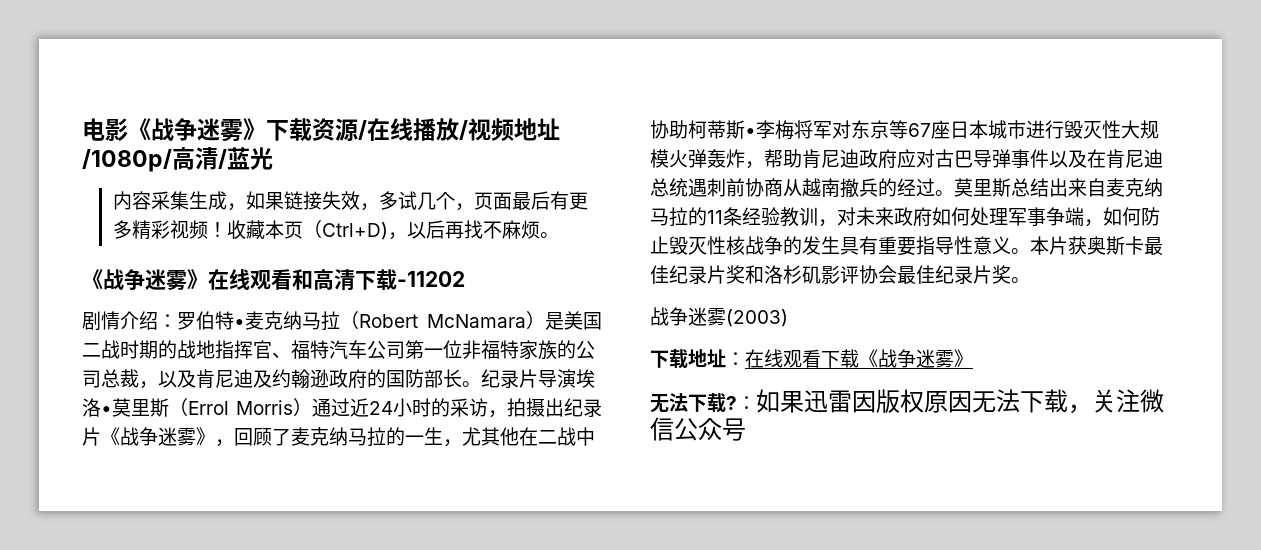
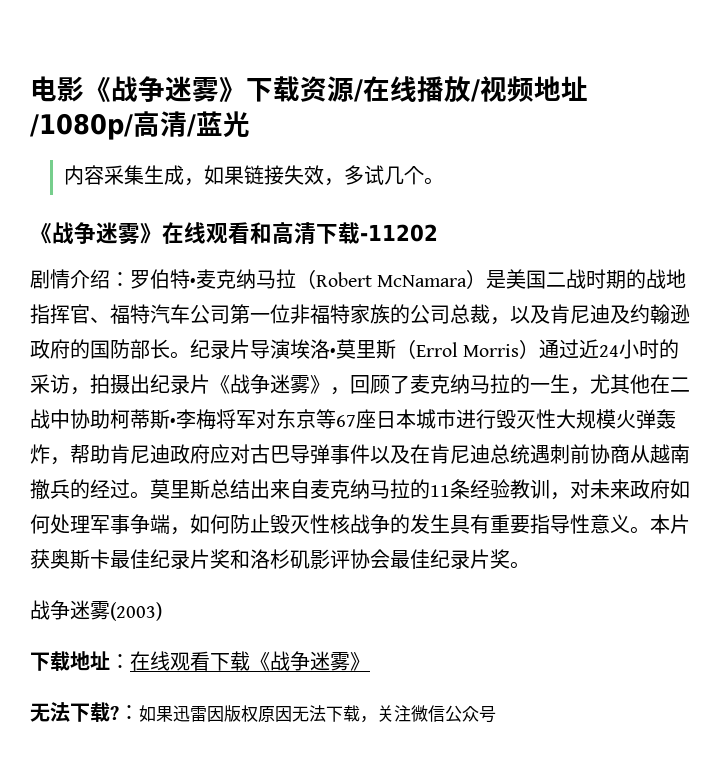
[454,191,588,211] [112,220,540,240] ，页面最后有更多精彩视频！收藏本页（Ctrl+D)，以后再找不麻烦 -> (425, 175) none

